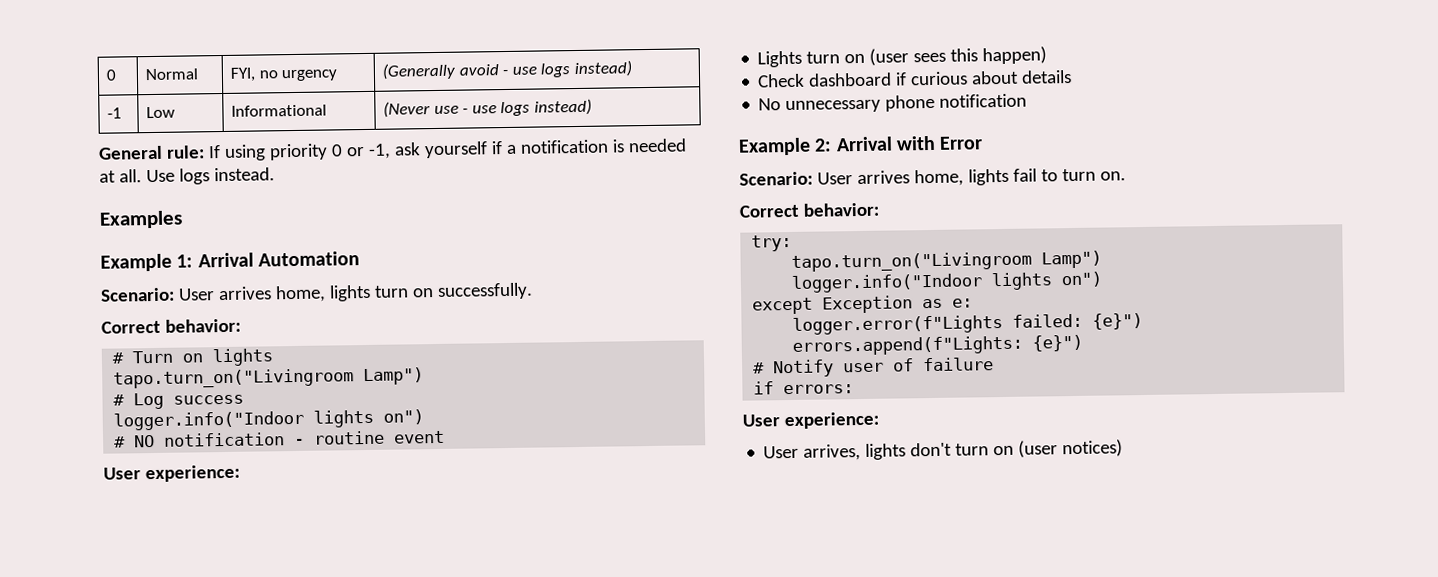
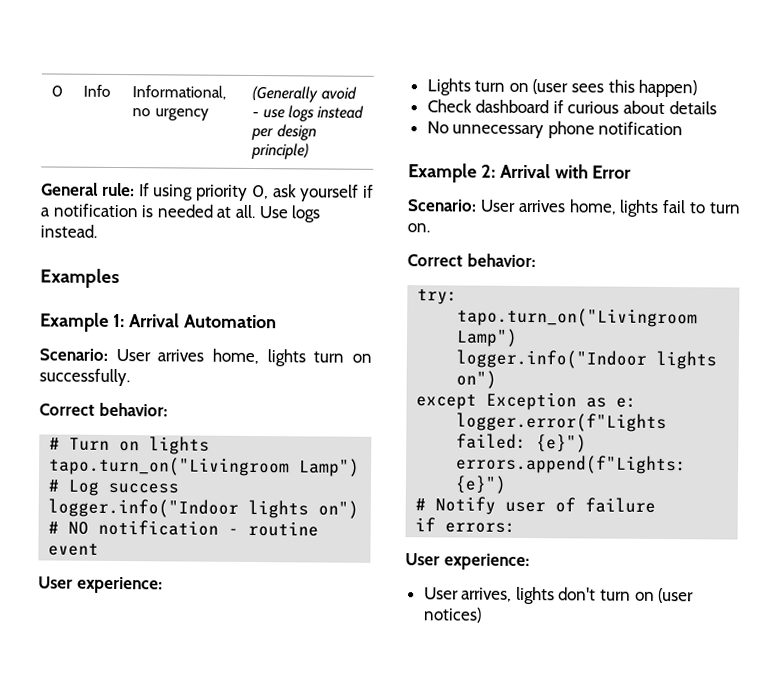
[145,68,199,81] [230,67,257,82] Normal | FYI, -> [83,84,112,97] [132,85,227,100] Info | Informational,
[573,60,632,78] [107,107,123,119] [146,106,176,119] [231,104,328,117] [383,98,592,118] instead) // -1 | Low | Informational | (Never use - use logs instead) -> [316,105,364,119] [251,124,317,141] [251,142,310,160] instead per design principle)
[330,143,391,159] 0 or -1, -> [251,184,269,200] 0,

